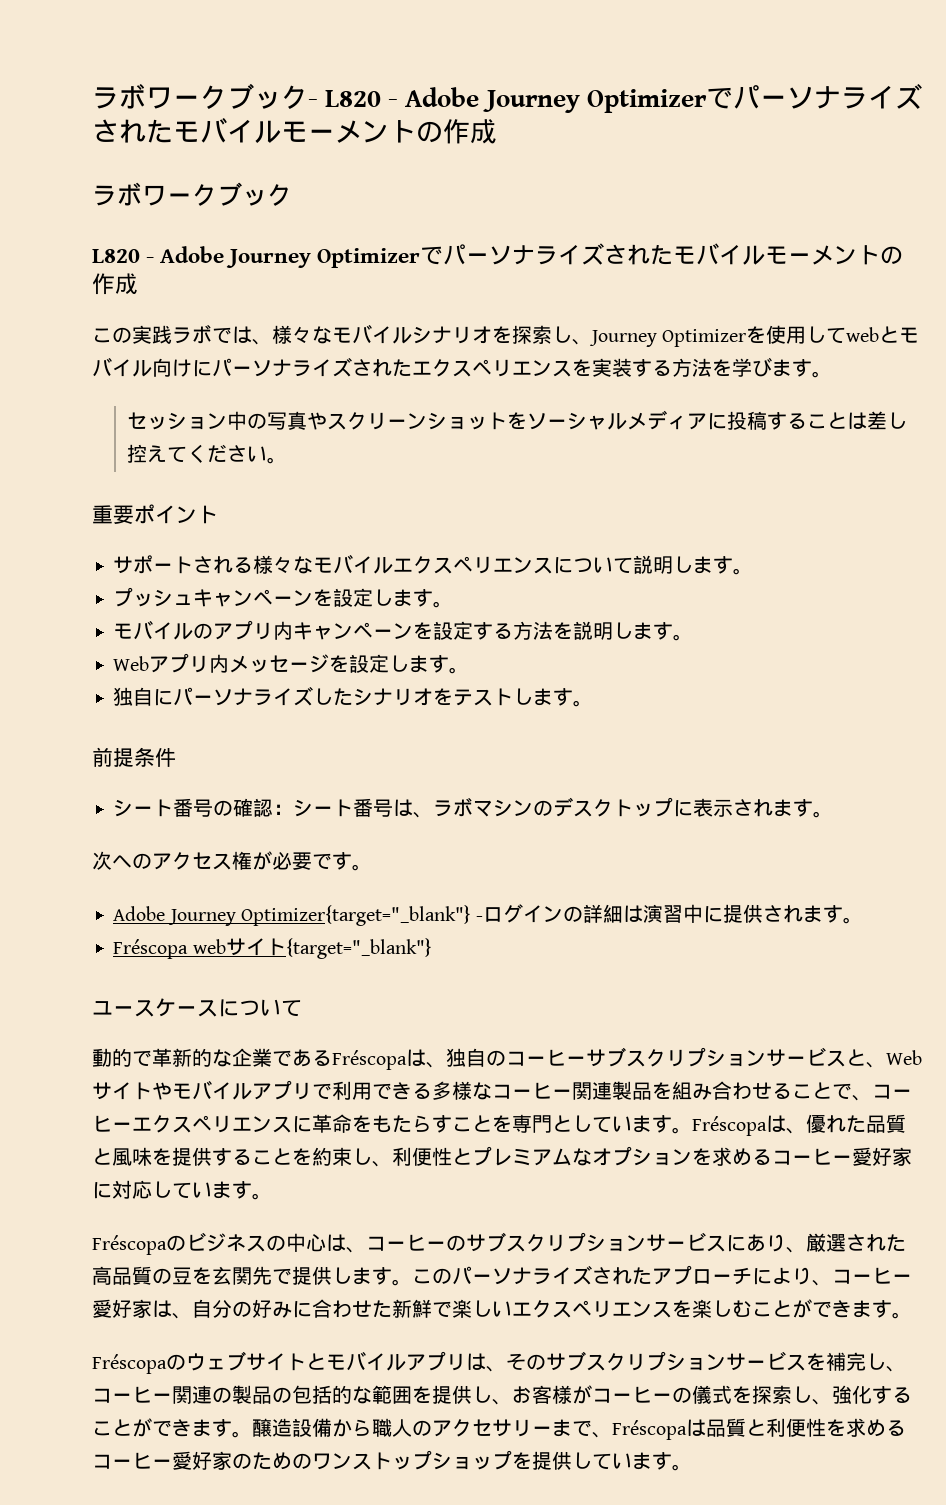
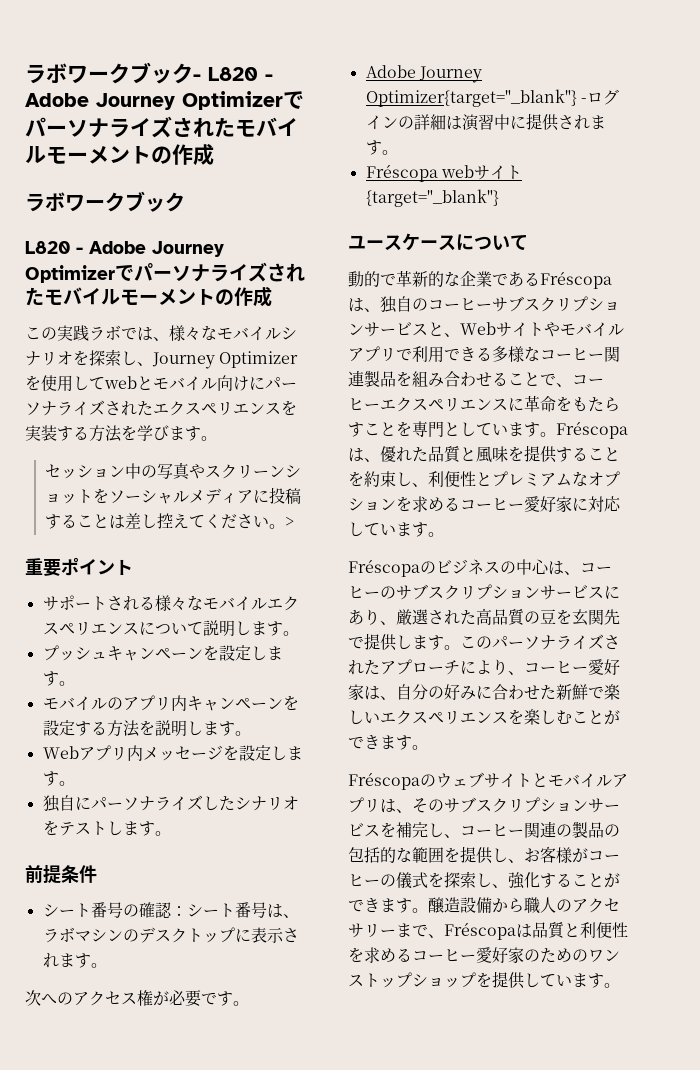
(288, 460) none -> [285,517,295,527] >

